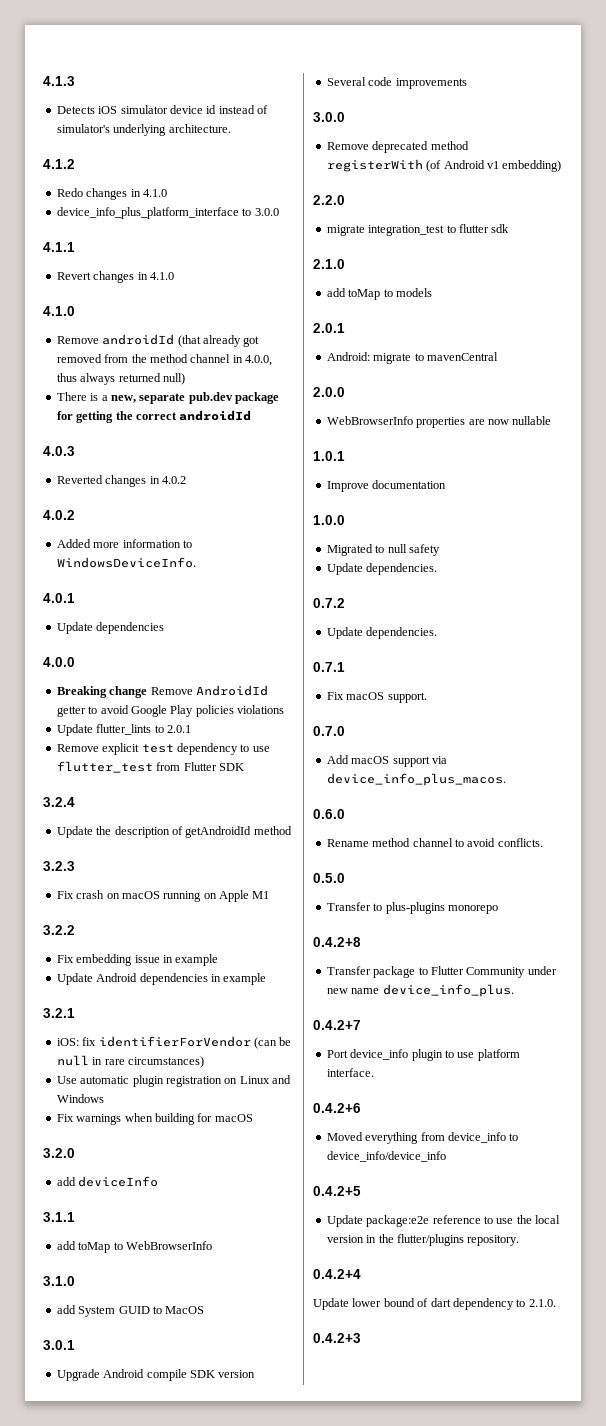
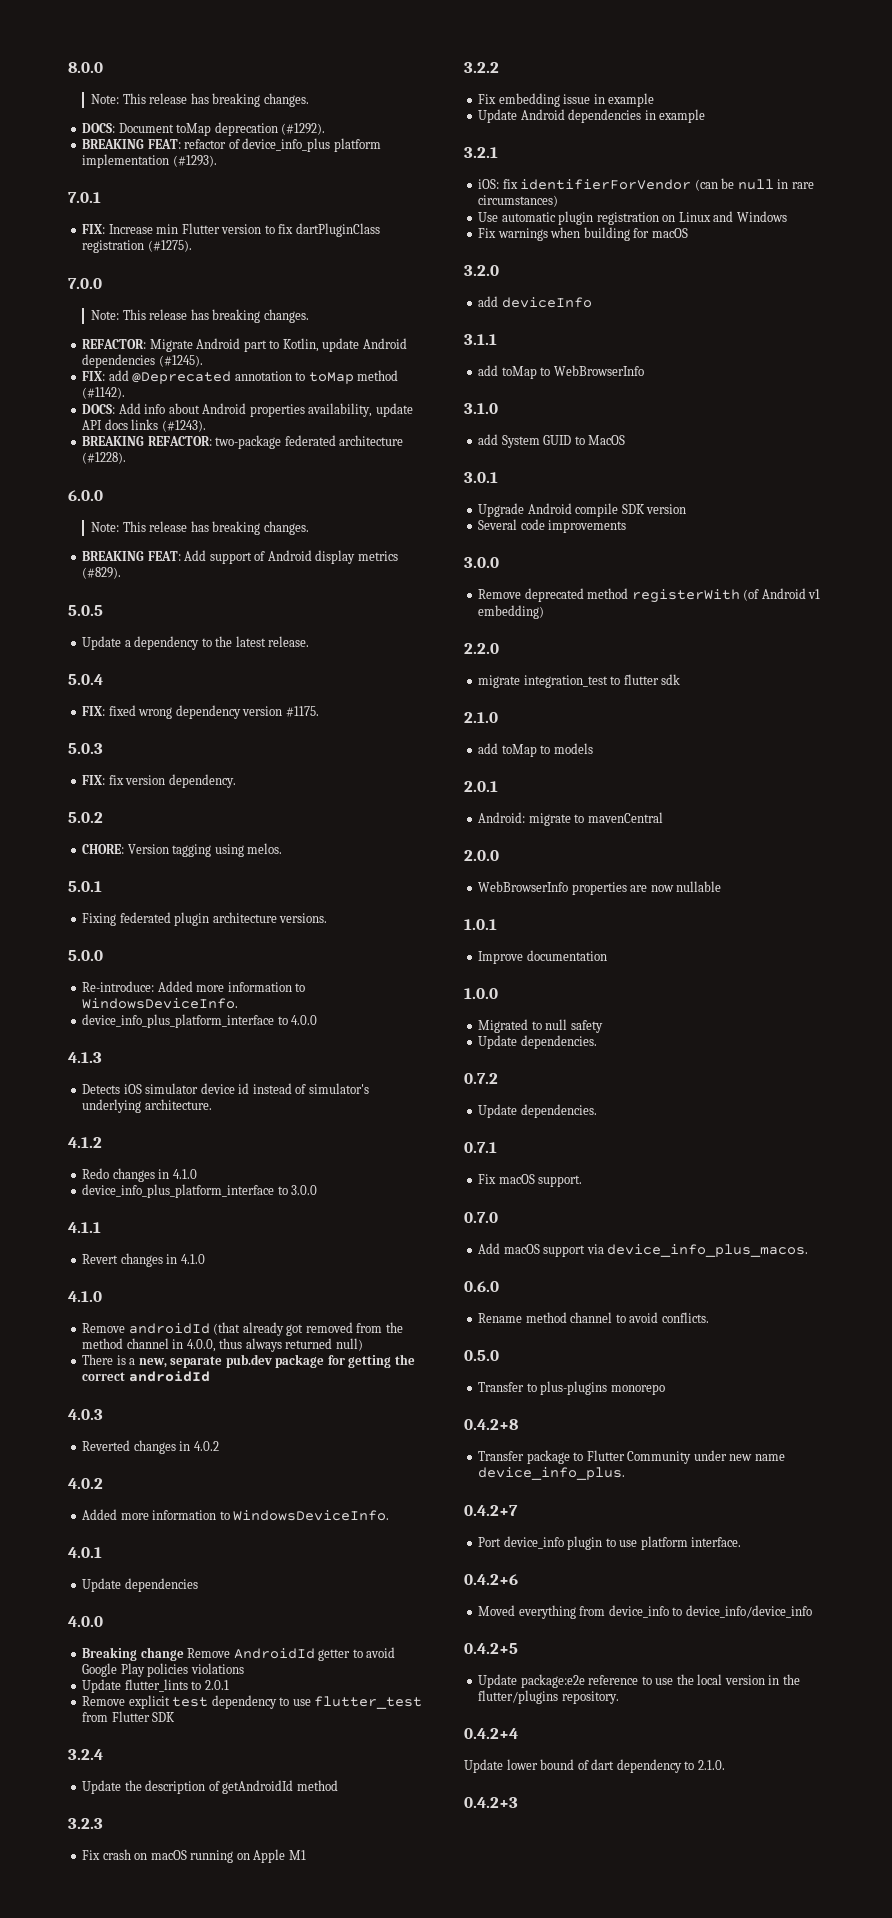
(43, 81) none -> [68,62,103,73] [91,93,309,107] [82,122,326,136] [82,138,381,152] [82,154,217,168] [68,192,101,203] [82,223,380,237] [82,240,192,253] [68,278,102,289] [91,309,309,323] [82,338,407,352] [82,354,203,368] [82,370,399,384] [82,387,126,399] [82,403,413,417] [82,419,206,432] [82,435,404,449] [82,452,127,464] [68,490,103,501] [91,521,309,535] [82,550,398,564] [82,567,122,579] [68,605,103,616] [82,636,310,650] [68,674,103,685] [82,705,319,719] [68,743,103,754] [82,774,236,788] [68,812,103,823] [82,843,283,857] [68,881,102,892] [82,912,328,926] [68,950,103,961] [82,981,306,992] [82,998,239,1009] [82,1014,318,1028] 8.0.0 // Note: This release has breaking changes. // DOCS: Document toMap deprecation (#1292). // BREAKING FEAT: refactor of device_info_plus platform implementation (#1293). // 7.0.1 // FIX: Increase min Flutter version to fix dartPluginClass registration (#1275). // 7.0.0 // Note: This release has breaking changes. // REFACTOR: Migrate Android part to Kotlin, update Android dependencies (#1245). // FIX: add @Deprecated annotation to toMap method (#1142). // DOCS: Add info about Android properties availability, update API docs links (#1243). // BREAKING REFACTOR: two-package federated architecture (#1228). // 6.0.0 // Note: This release has breaking changes. // BREAKING FEAT: Add support of Android display metrics (#829). // 5.0.5 // Update a dependency to the latest release. // 5.0.4 // FIX: fixed wrong dependency version #1175. // 5.0.3 // FIX: fix version dependency. // 5.0.2 // CHORE: Version tagging using melos. // 5.0.1 // Fixing federated plugin architecture versions. // 5.0.0 // Re-introduce: Added more information to WindowsDeviceInfo. // device_info_plus_platform_interface to 4.0.0 //

